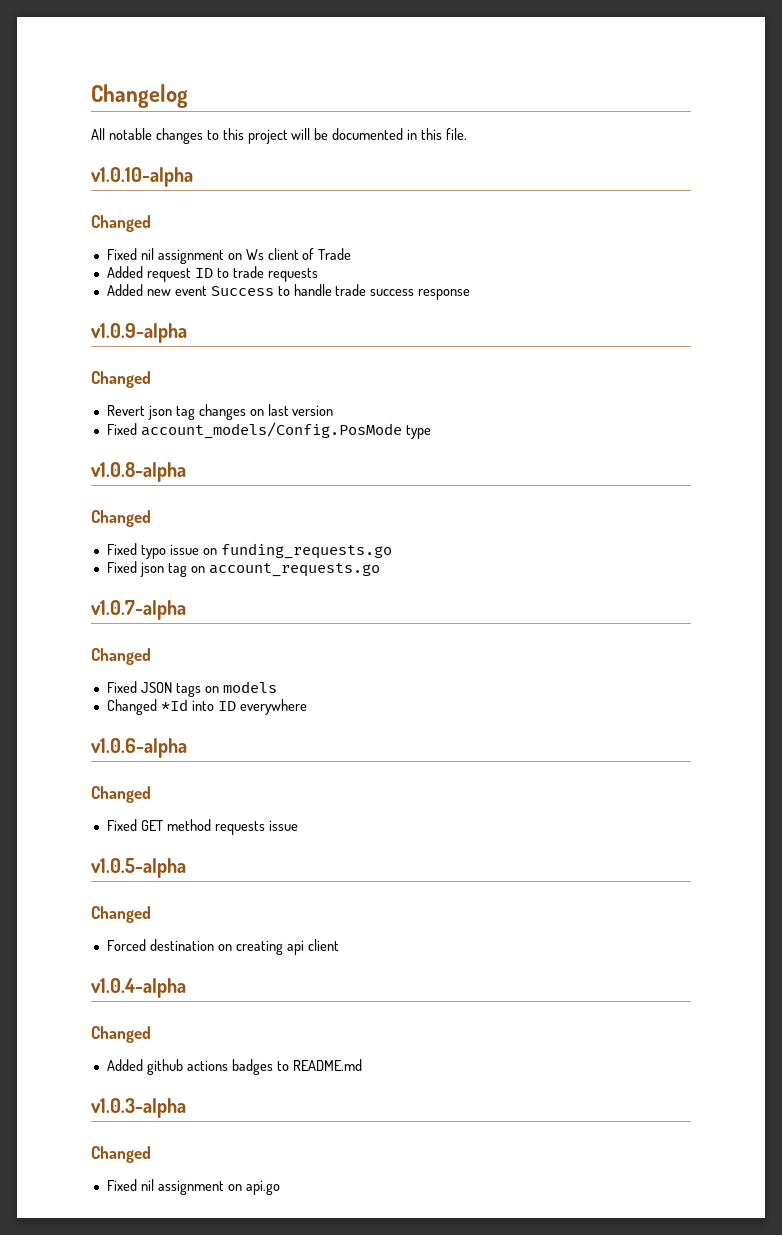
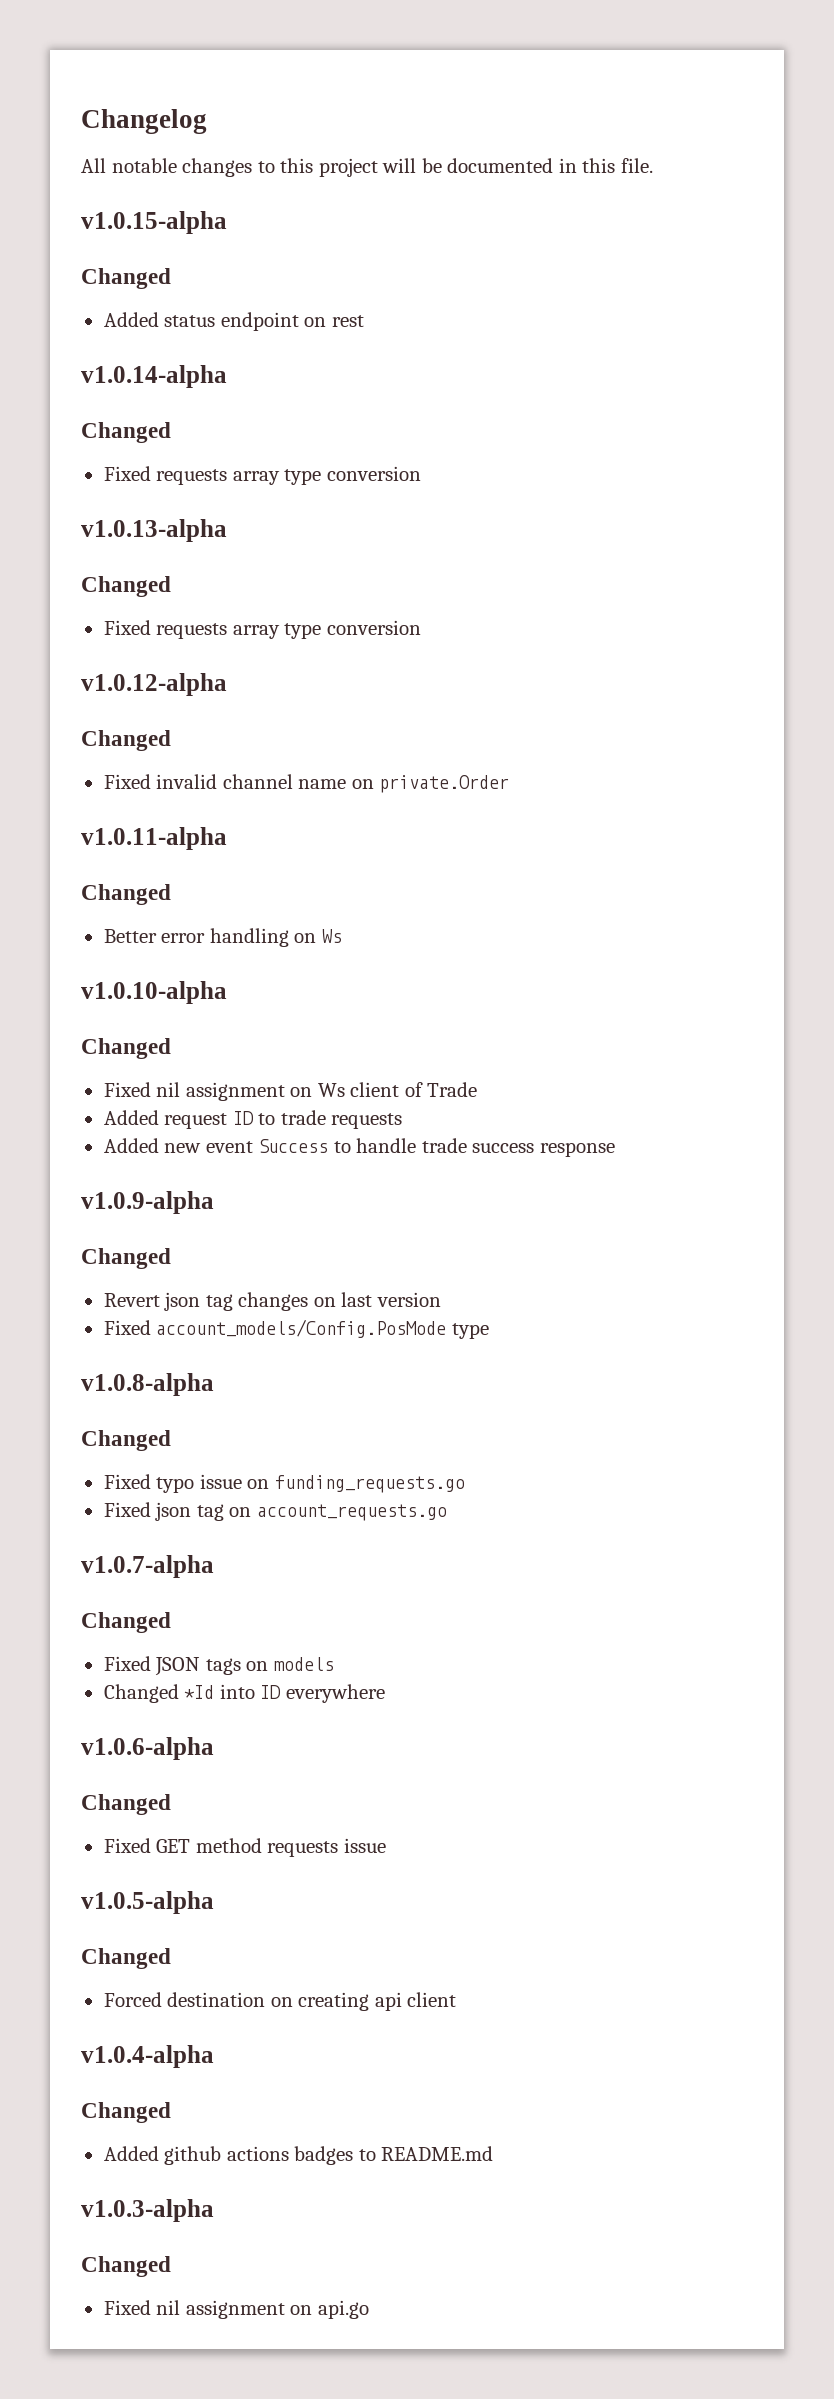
(468, 134) none -> [81,211,227,234] [81,268,171,289] [103,312,364,331] [81,365,227,388] [81,422,171,443] [103,466,421,485] [81,519,227,542] [81,576,171,597] [103,620,421,639] [81,673,227,696] [81,730,171,751] [103,774,510,793] [81,827,227,850] [81,884,171,905] [103,928,342,947] // v1.0.15-alpha // Changed // Added status endpoint on rest // v1.0.14-alpha // Changed // Fixed requests array type conversion // v1.0.13-alpha // Changed // Fixed requests array type conversion // v1.0.12-alpha // Changed // Fixed invalid channel name on private.Order // v1.0.11-alpha // Changed // Better error handling on Ws

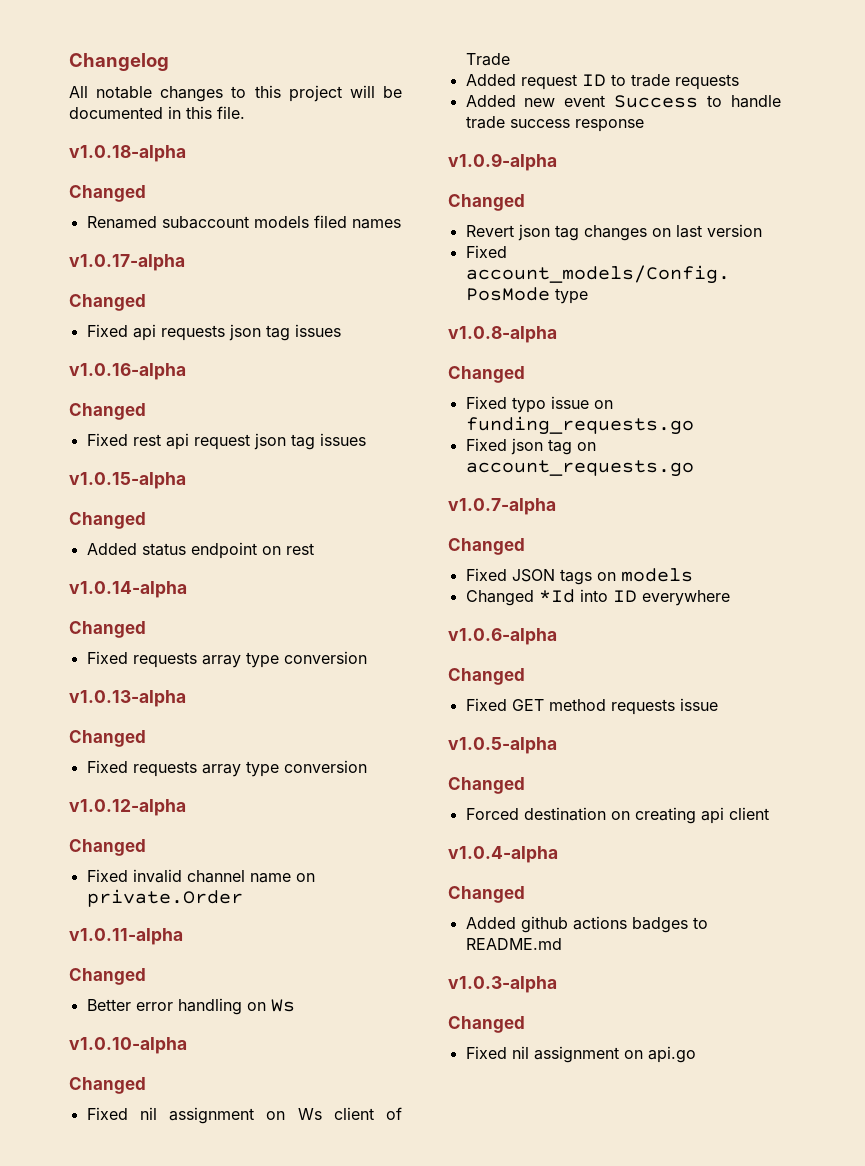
(653, 165) none -> [69,145,186,162] [69,185,146,202] [86,215,401,229] [69,254,185,271] [69,294,146,311] [86,324,341,341] [69,363,186,380] [69,403,146,420] [86,433,366,450] // v1.0.18-alpha // Changed // Renamed subaccount models filed names // v1.0.17-alpha // Changed // Fixed api requests json tag issues // v1.0.16-alpha // Changed // Fixed rest api request json tag issues

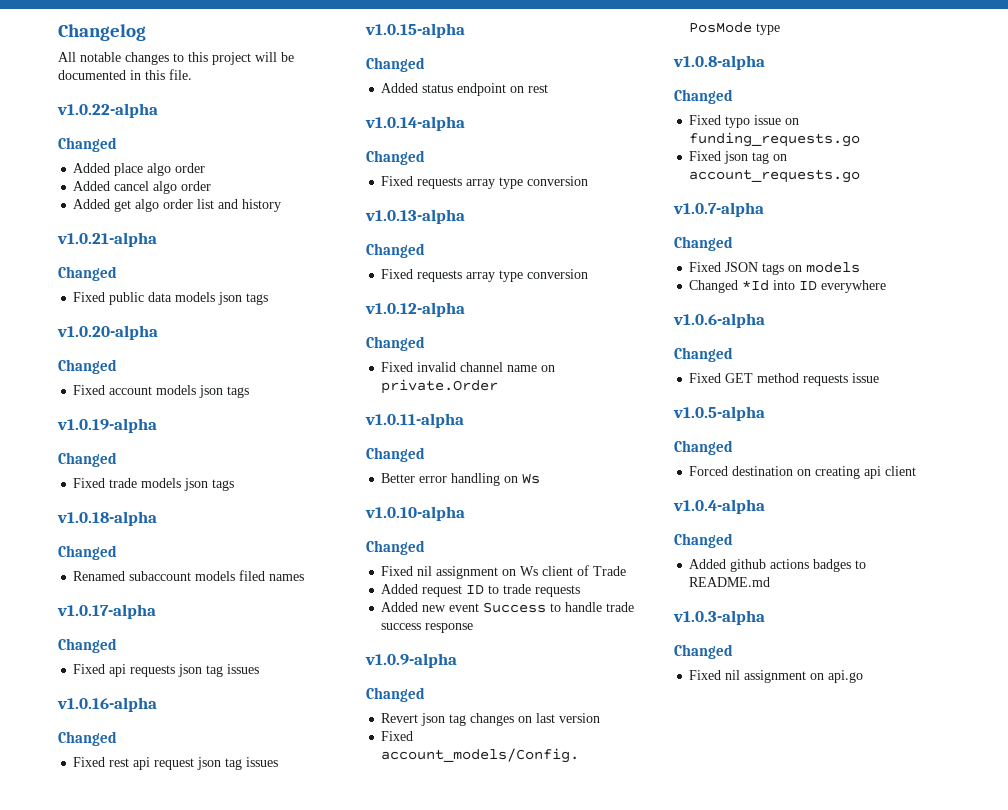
(245, 112) none -> [57,103,158,118] [58,137,117,152] [73,163,206,176] [73,181,212,194] [73,199,282,212] [57,232,157,247] [58,266,117,281] [73,292,269,305] [57,325,158,340] [58,359,117,374] [73,385,250,398] [57,418,157,433] [58,452,117,467] [73,478,235,491] // v1.0.22-alpha // Changed // Added place algo order // Added cancel algo order // Added get algo order list and history // v1.0.21-alpha // Changed // Fixed public data models json tags // v1.0.20-alpha // Changed // Fixed account models json tags // v1.0.19-alpha // Changed // Fixed trade models json tags

